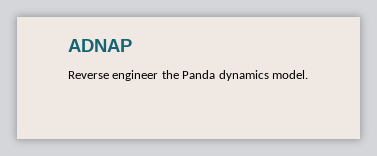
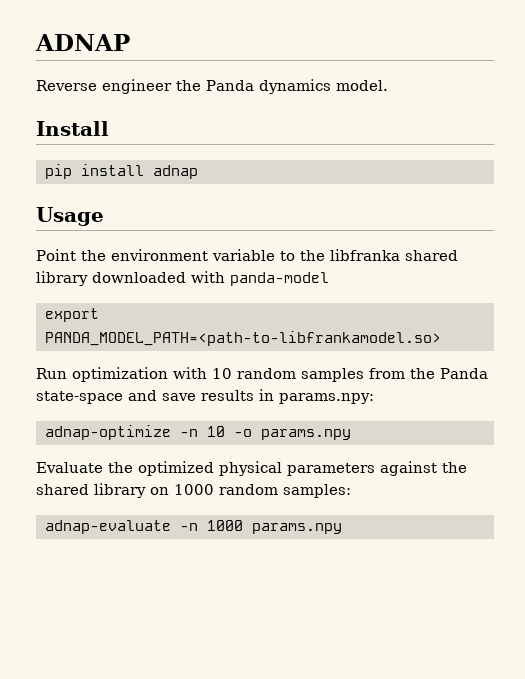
(308, 74) none -> [36,121,109,136] [44,164,198,179] [36,207,104,226] [36,249,458,261] [36,271,329,286] [44,308,99,322] [44,331,441,346] [36,367,488,382] [36,389,374,404] [44,425,351,440] [36,461,467,476] [36,483,351,498] [44,520,342,534] // Install // pip install adnap // Usage // Point the environment variable to the libfranka shared library downloaded with panda-model // export PANDA_MODEL_PATH=<path-to-libfrankamodel.so> // Run optimization with 10 random samples from the Panda state-space and save results in params.npy: // adnap-optimize -n 10 -o params.npy // Evaluate the optimized physical parameters against the shared library on 1000 random samples: // adnap-evaluate -n 1000 params.npy

